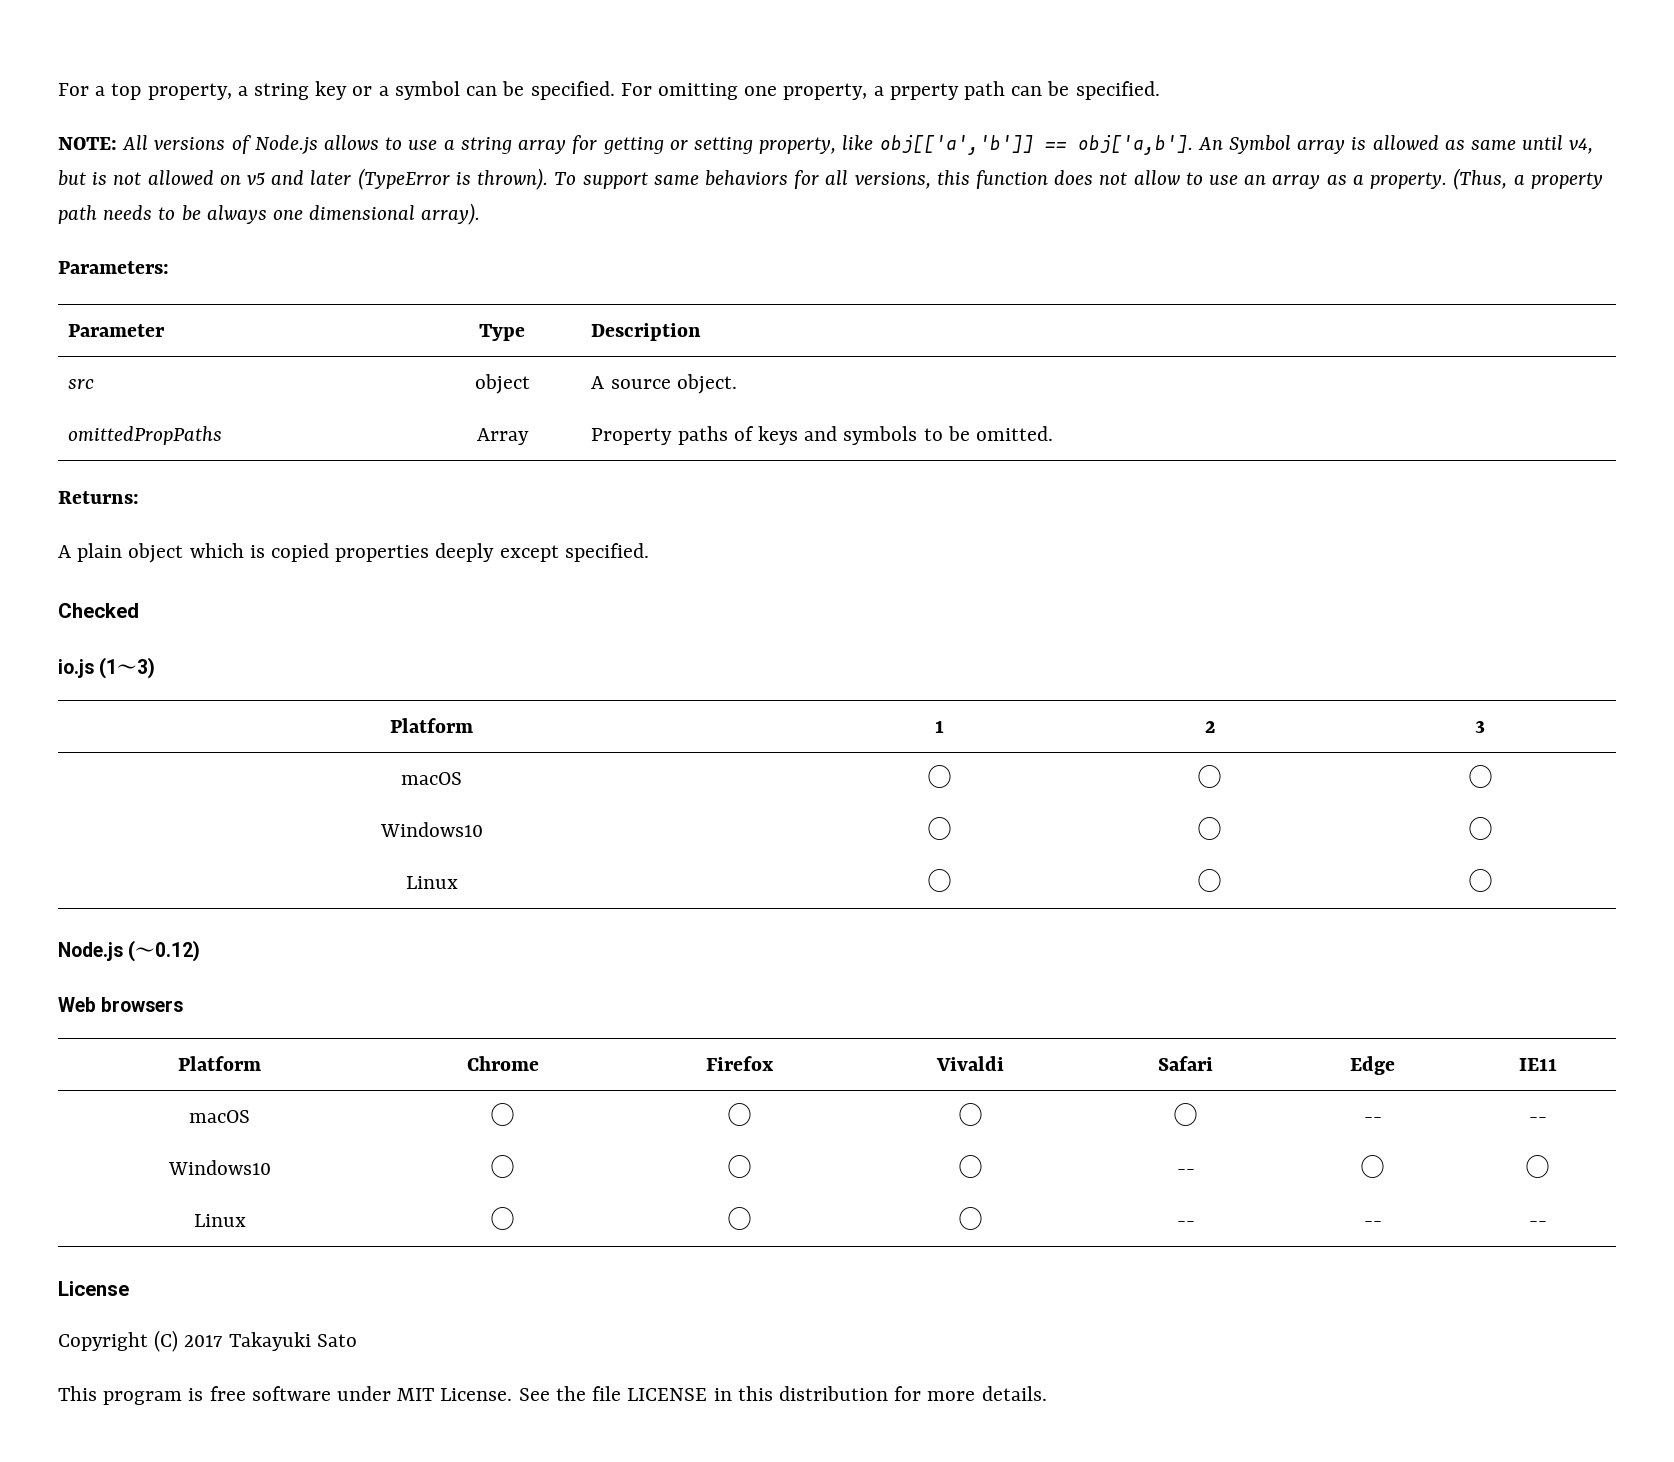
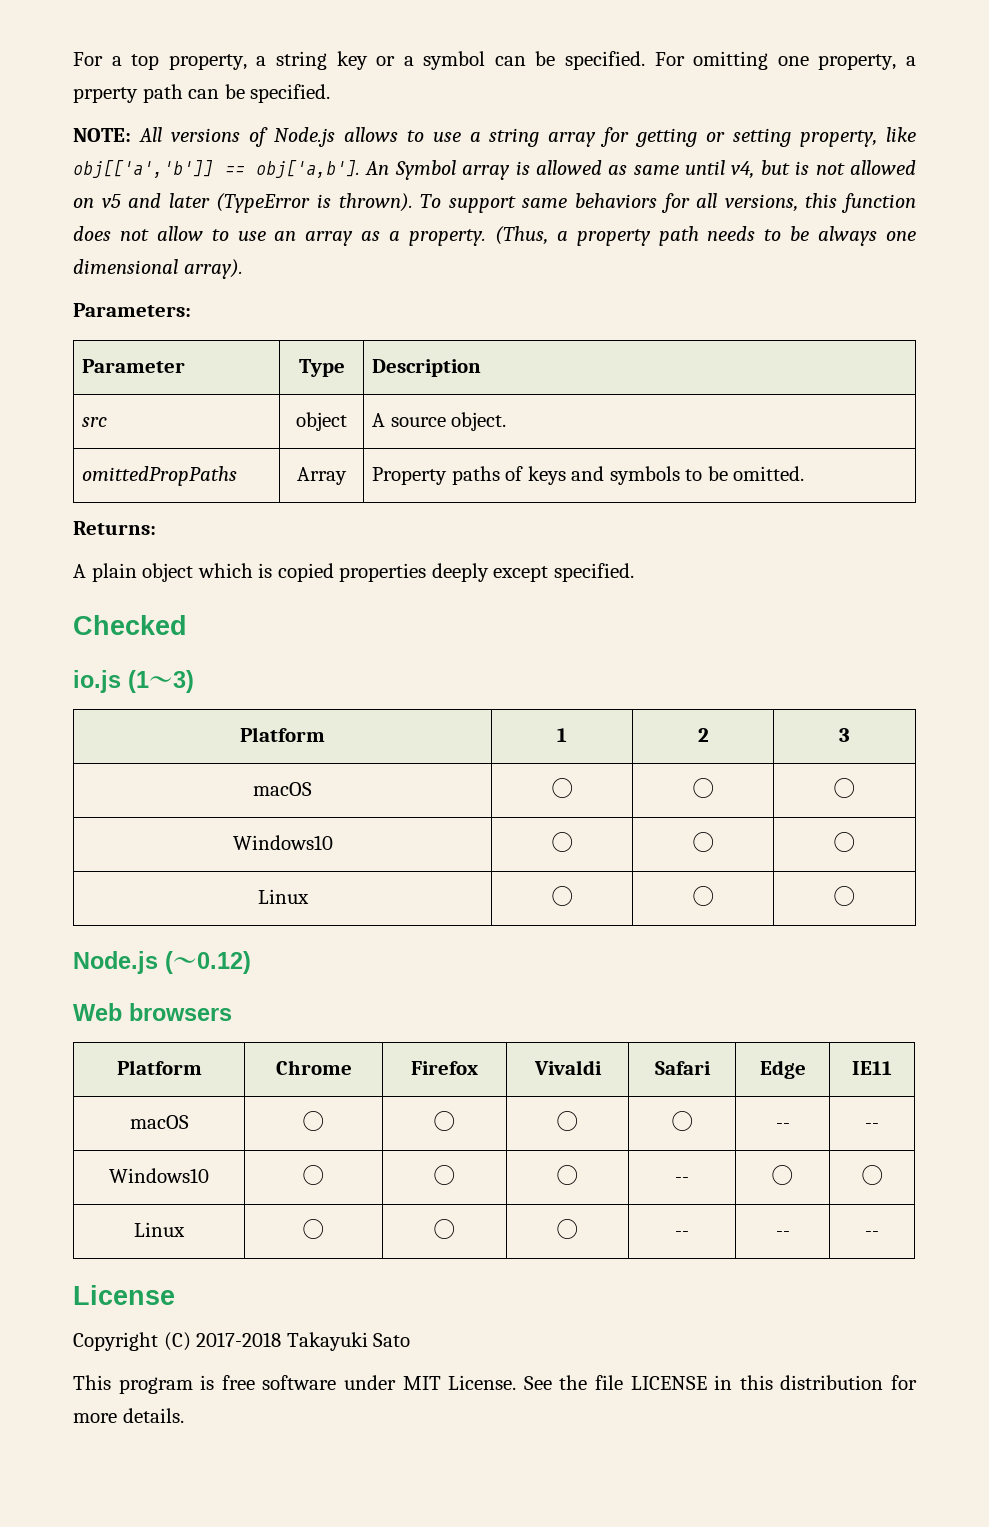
[184,1335,223,1347] 2017 -> [196,1332,282,1347] 2017-2018

